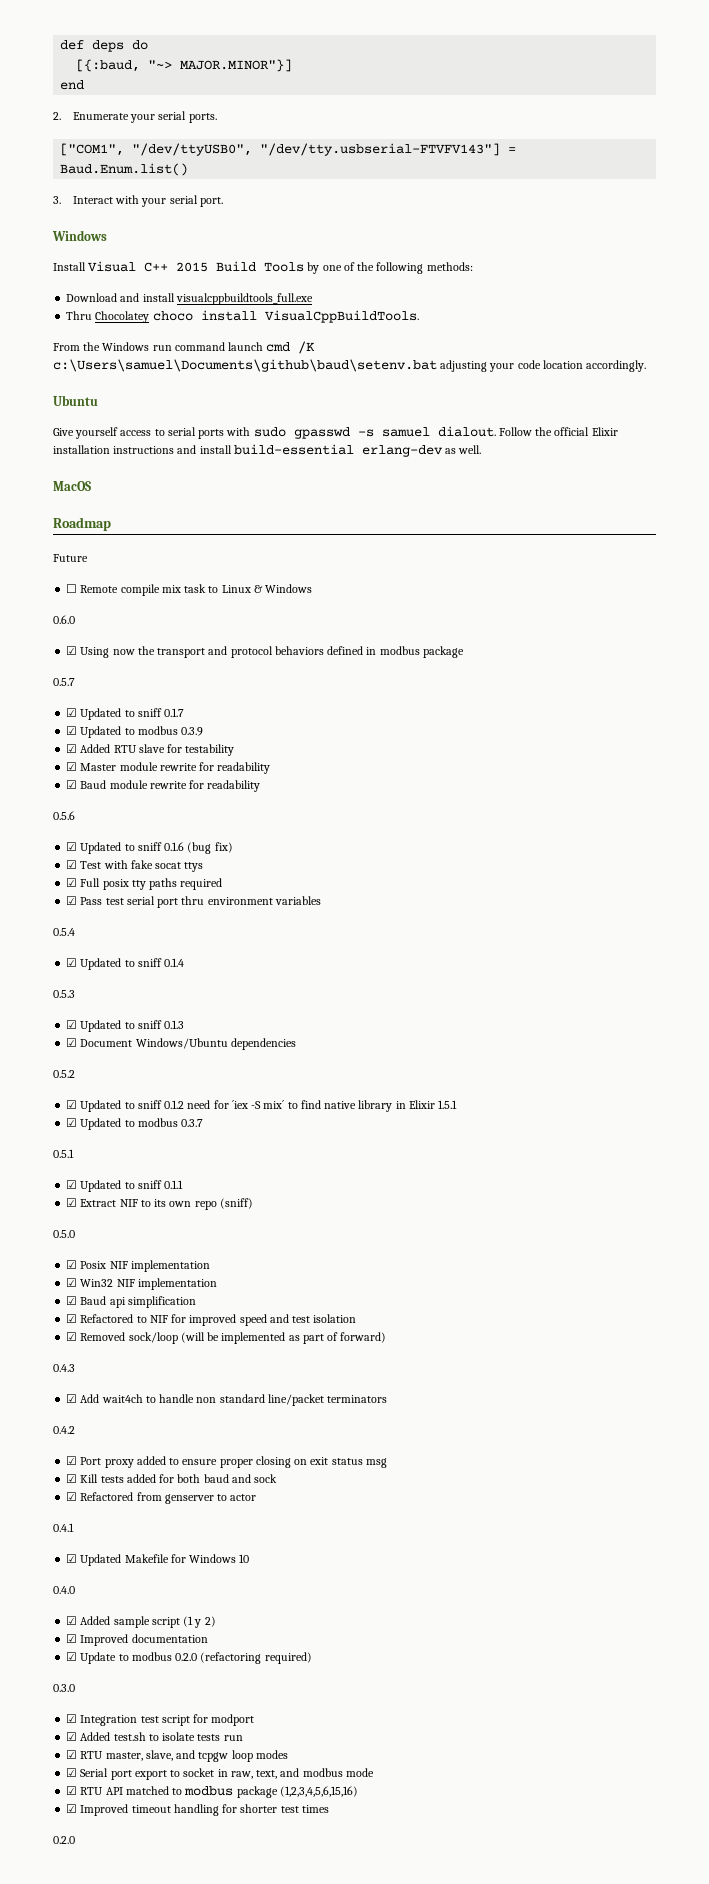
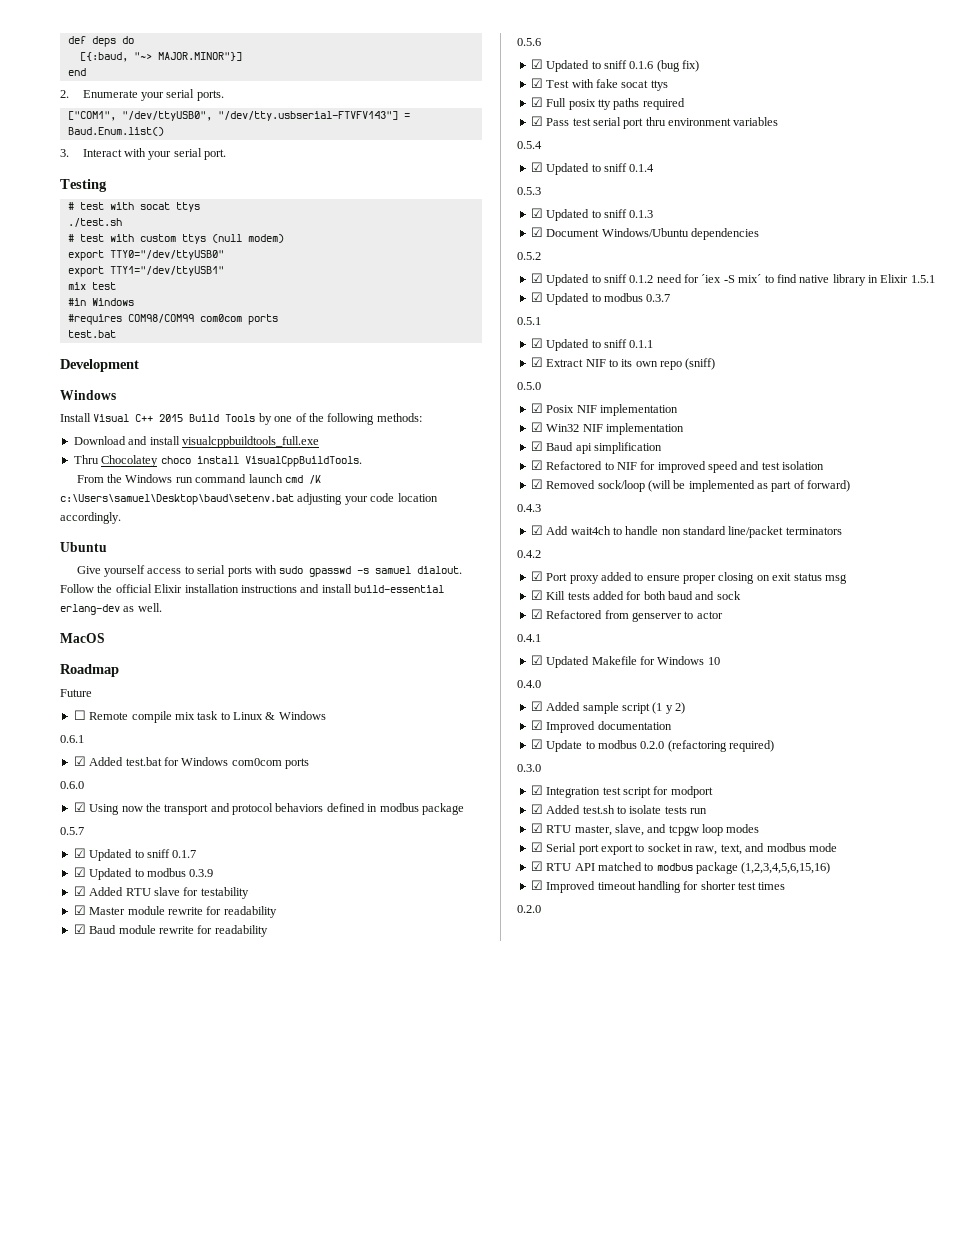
(223, 202) none -> [60,179,107,192] [67,202,200,212] [67,218,122,227] [67,234,284,244] [67,250,224,261] [67,266,224,277] [67,282,116,290] [67,298,134,306] [67,314,278,325] [67,330,116,338] [60,359,139,372] // Testing // # test with socat ttys // ./test.sh // # test with custom ttys (null modem) // export TTY0="/dev/ttyUSB0" // export TTY1="/dev/ttyUSB1" // mix test // #in Windows // #requires COM98/COM99 com0com ports // test.bat // Development
[53,359,437,372] c:\Users\samuel\Documents\github\baud\setenv.bat -> [60,494,294,505] c:\Users\samuel\Desktop\baud\setenv.bat
(313, 588) none -> [60,735,84,743] [73,756,309,769] // 0.6.1 // ☑ Added test.bat for Windows com0com ports

